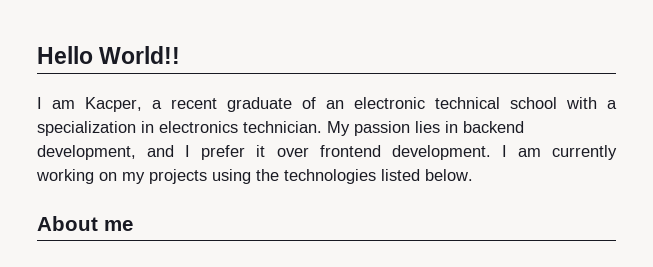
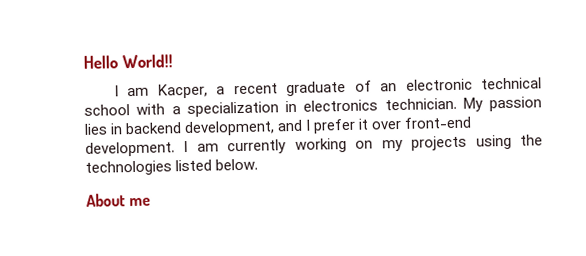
[319,145,381,157] frontend -> [404,116,473,129] front-end

